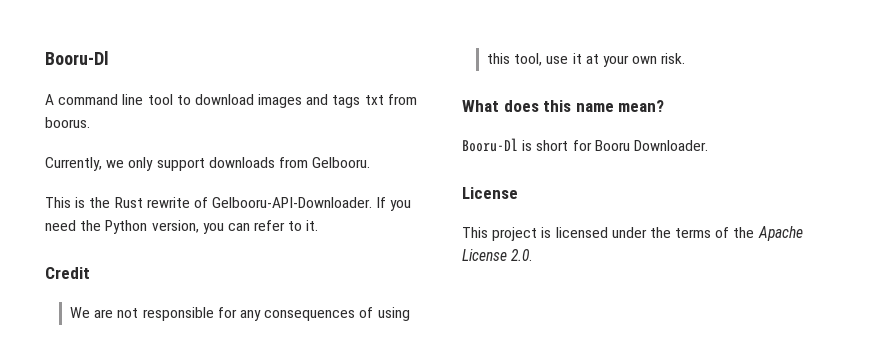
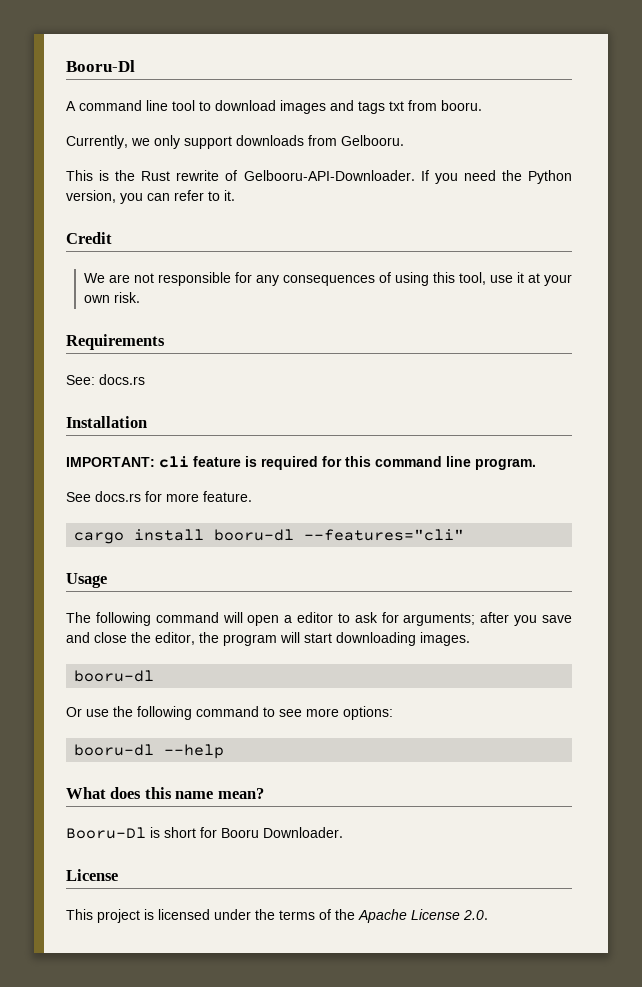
[45,117,90,128] boorus. -> [441,100,482,111] booru.
(686, 58) none -> [66,334,165,350] [66,374,145,385] [66,416,147,428] [66,456,536,470] [66,491,252,502] [74,529,465,544] [66,573,107,588] [66,612,573,626] [66,632,470,646] [74,670,155,682] [66,706,393,720] [74,744,225,759] // Requirements // See: docs.rs // Installation // IMPORTANT: cli feature is required for this command line program. // See docs.rs for more feature. // cargo install booru-dl --features="cli" // Usage // The following command will open a editor to ask for arguments; after you save and close the editor, the program will start downloading images. // booru-dl // Or use the following command to see more options: // booru-dl --help

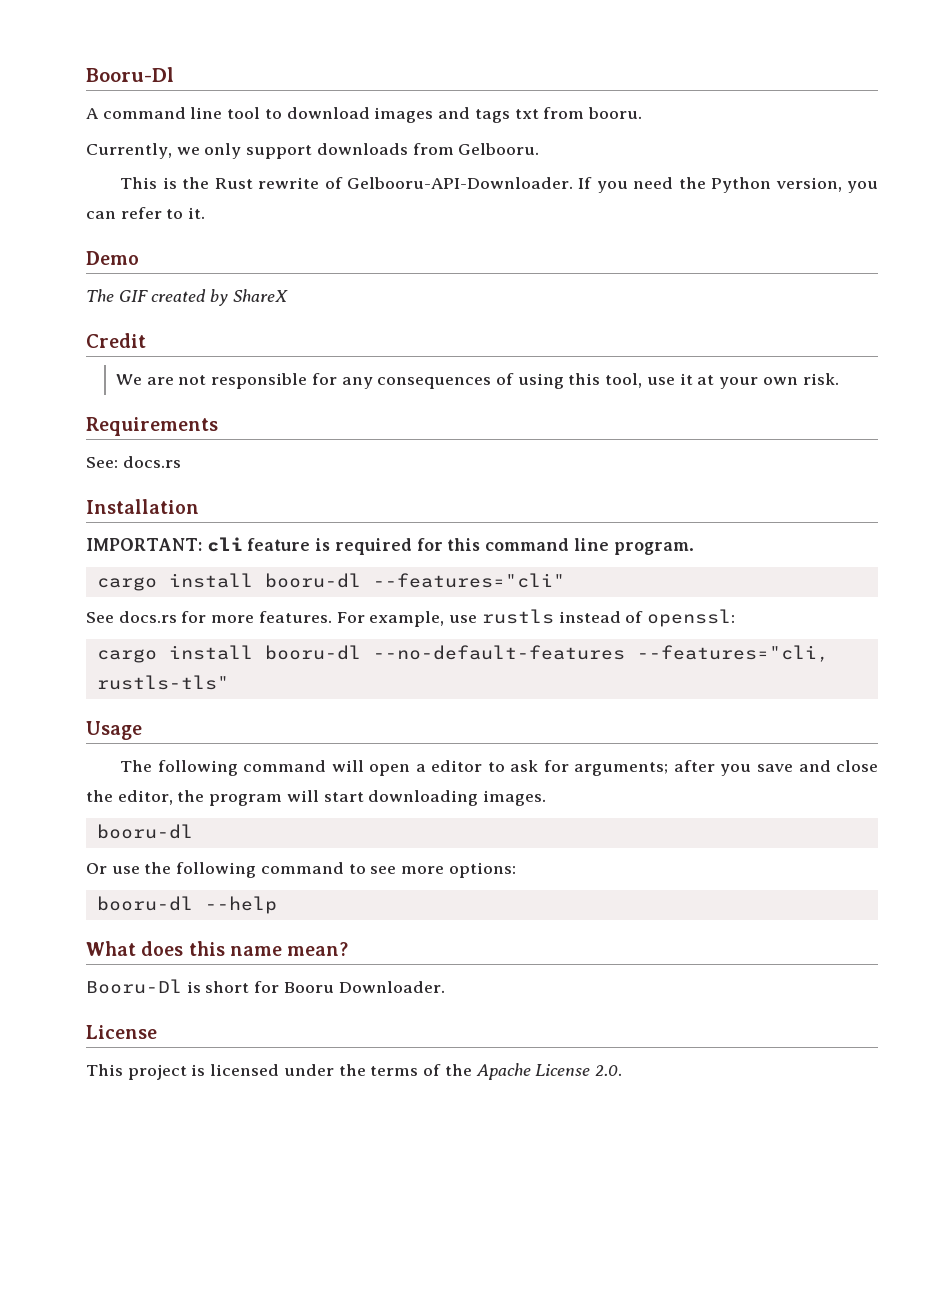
(235, 195) none -> [86,251,139,265] [86,289,288,306] // Demo // The GIF created by ShareX
(536, 464) none -> [96,573,565,591] // cargo install booru-dl --features="cli"
[203,491,252,502] [74,529,465,544] feature. // cargo install booru-dl --features="cli" -> [258,609,735,627] [96,645,829,663] [96,675,229,690] features. For example, use rustls instead of openssl: // cargo install booru-dl --no-default-features --features="cli, rustls-tls"

